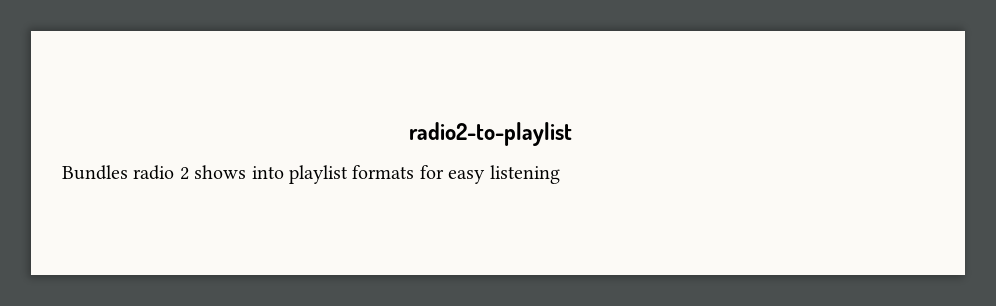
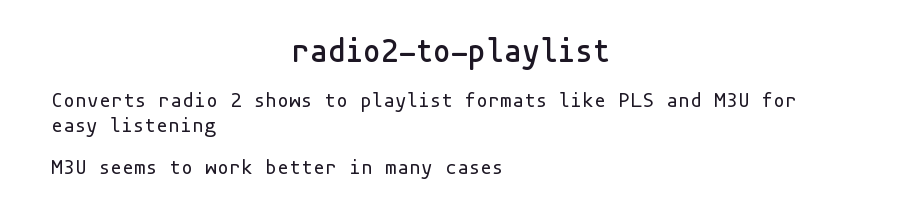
[62,165,128,180] Bundles -> [51,93,146,107] Converts
[251,166,284,179] into -> [324,94,348,107] to
(415, 172) none -> [559,92,750,107] like PLS and M3U
(560, 174) none -> [51,159,503,179] // M3U seems to work better in many cases

